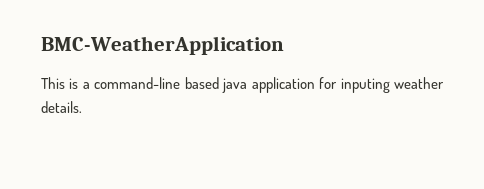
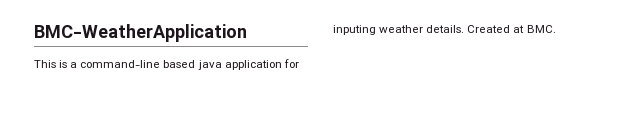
(82, 107) none -> [467,25,556,33] Created at BMC.

